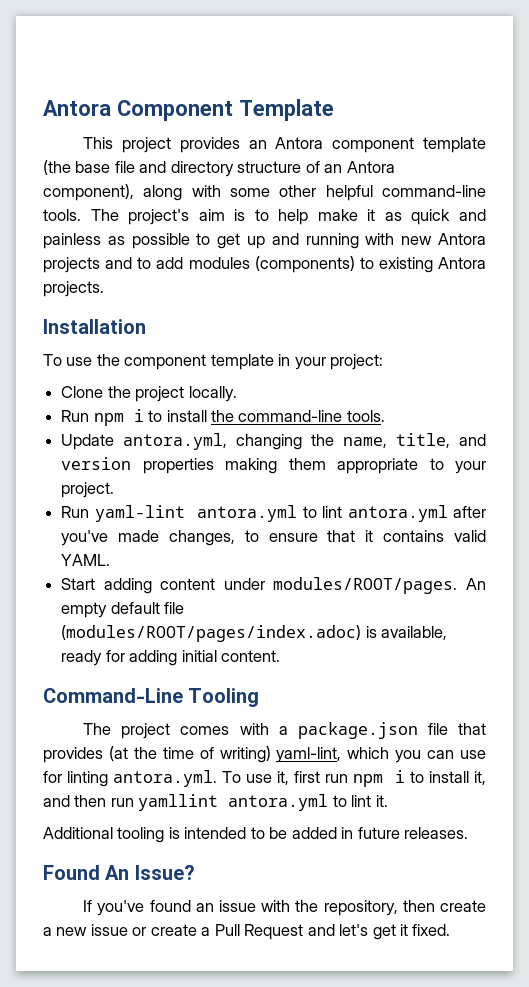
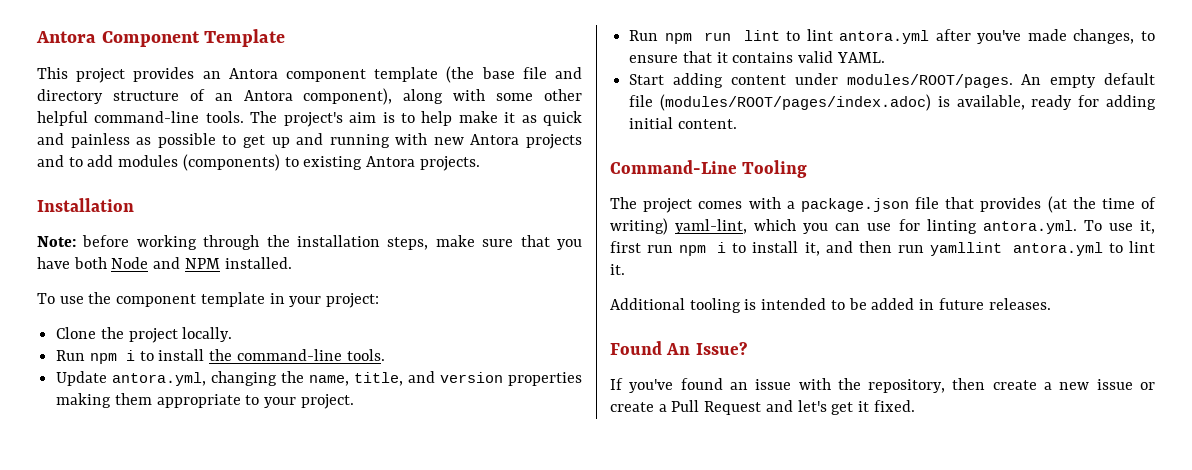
(146, 326) none -> [37,235,582,250] [37,257,292,269] // Note: before working through the installation steps, make sure that you have both Node and NPM installed.
[94,505,297,522] yaml-lint antora.yml -> [664,30,780,44] npm run lint

